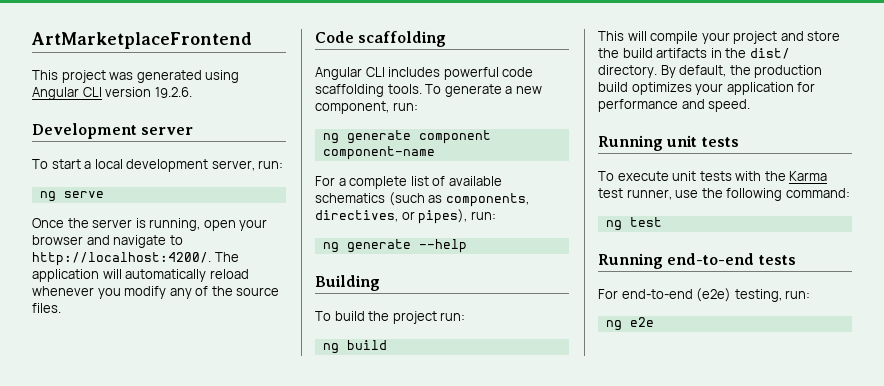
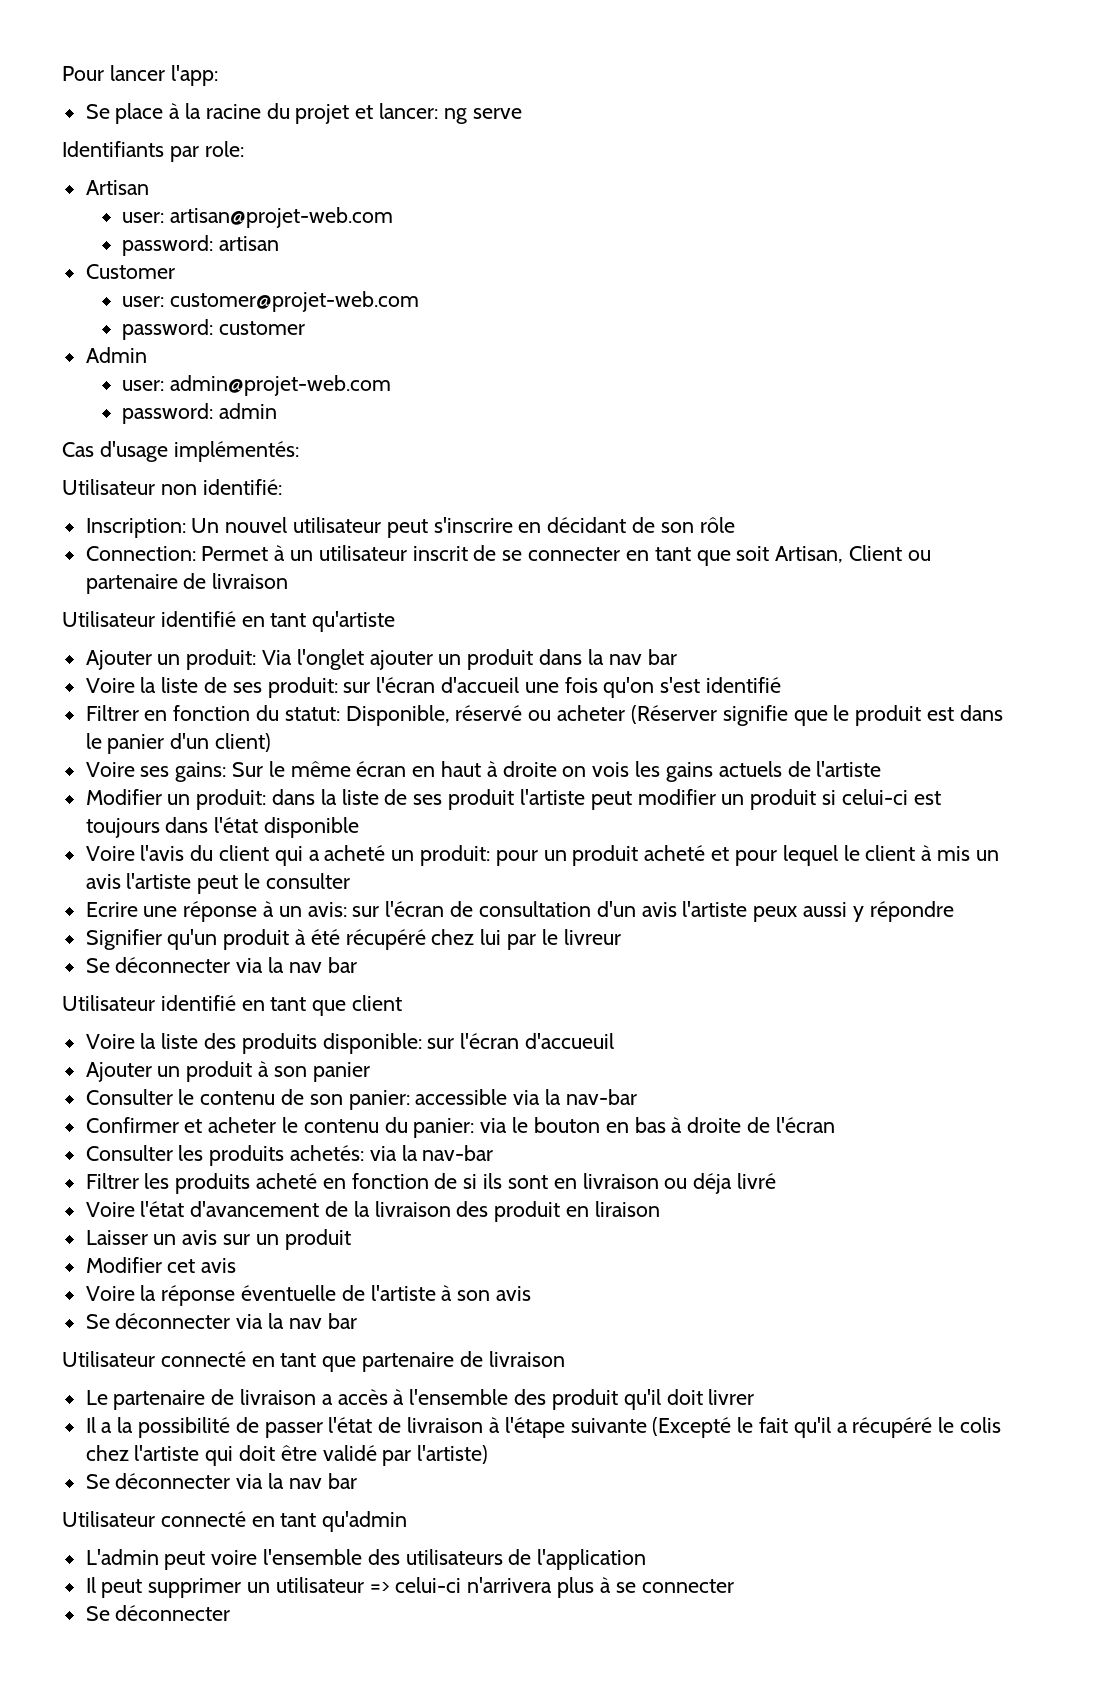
[31,32,252,49] [32,70,240,83] [32,87,192,100] [32,123,194,139] [32,159,284,172] [39,191,104,202] [32,218,268,231] [32,235,183,248] [32,252,239,266] [32,269,249,282] [32,286,280,299] [32,303,61,313] [315,31,447,47] [315,67,534,80] [315,84,542,97] [315,101,418,114] [322,130,491,144] [322,146,435,160] [315,176,502,189] [315,192,529,207] [315,209,496,224] [322,239,467,253] [315,275,380,291] [315,311,466,324] [322,340,387,354] [598,31,841,44] [598,48,790,59] [598,65,823,78] [598,82,816,95] [598,99,751,112] [598,135,739,151] [598,171,828,181] [598,188,850,201] [605,217,662,231] [598,253,796,269] [598,288,811,302] [605,317,654,331] ArtMarketplaceFrontend // This project was generated using Angular CLI version 19.2.6. // Development server // To start a local development server, run: // ng serve // Once the server is running, open your browser and navigate to http://localhost:4200/. The application will automatically reload whenever you modify any of the source files. // Code scaffolding // Angular CLI includes powerful code scaffolding tools. To generate a new component, run: // ng generate component component-name // For a complete list of available schematics (such as components, directives, or pipes), run: // ng generate --help // Building // To build the project run: // ng build // This will compile your project and store the build artifacts in the dist/ directory. By default, the production build optimizes your application for performance and speed. // Running unit tests // To execute unit tests with the Karma test runner, use the following command: // ng test // Running end-to-end tests // For end-to-end (e2e) testing, run: // ng e2e -> [62,65,218,86] [85,103,522,124] [62,141,244,162] [85,180,149,195] [122,207,393,228] [122,235,279,256] [85,264,175,279] [122,291,419,312] [122,319,305,340] [85,347,147,363] [122,375,391,396] [122,403,277,424] [62,441,299,462] [62,479,282,495] [85,517,735,538] [85,545,931,566] [85,573,289,594] [62,611,396,632] [85,649,677,670] [85,677,782,698] [85,705,1003,726] [85,733,272,754] [85,761,882,782] [85,789,941,810] [85,817,360,838] [85,845,999,866] [85,873,350,894] [85,901,954,922] [85,929,621,950] [85,957,357,973] [62,995,403,1016] [85,1033,615,1054] [85,1061,370,1082] [85,1089,637,1110] [85,1117,835,1138] [85,1145,494,1166] [85,1173,776,1194] [85,1201,660,1222] [85,1229,351,1250] [85,1257,237,1273] [85,1285,532,1306] [85,1313,357,1329] [62,1351,565,1372] [85,1389,755,1410] [85,1417,1001,1438] [85,1445,489,1466] [85,1473,357,1489] [62,1511,408,1532] [85,1549,647,1570] [85,1577,734,1598] [85,1605,231,1621] Pour lancer l'app: // Se place à la racine du projet et lancer: ng serve // Identifiants par role: // Artisan // user: artisan@projet-web.com // password: artisan // Customer // user: customer@projet-web.com // password: customer // Admin // user: admin@projet-web.com // password: admin // Cas d'usage implémentés: // Utilisateur non identifié: // Inscription: Un nouvel utilisateur peut s'inscrire en décidant de son rôle // Connection: Permet à un utilisateur inscrit de se connecter en tant que soit Artisan, Client ou partenaire de livraison // Utilisateur identifié en tant qu'artiste // Ajouter un produit: Via l'onglet ajouter un produit dans la nav bar // Voire la liste de ses produit: sur l'écran d'accueil une fois qu'on s'est identifié // Filtrer en fonction du statut: Disponible, réservé ou acheter (Réserver signifie que le produit est dans le panier d'un client) // Voire ses gains: Sur le même écran en haut à droite on vois les gains actuels de l'artiste // Modifier un produit: dans la liste de ses produit l'artiste peut modifier un produit si celui-ci est toujours dans l'état disponible // Voire l'avis du client qui a acheté un produit: pour un produit acheté et pour lequel le client à mis un avis l'artiste peut le consulter // Ecrire une réponse à un avis: sur l'écran de consultation d'un avis l'artiste peux aussi y répondre // Signifier qu'un produit à été récupéré chez lui par le livreur // Se déconnecter via la nav bar // Utilisateur identifié en tant que client // Voire la liste des produits disponible: sur l'écran d'accueuil // Ajouter un produit à son panier // Consulter le contenu de son panier: accessible via la nav-bar // Confirmer et acheter le contenu du panier: via le bouton en bas à droite de l'écran // Consulter les produits achetés: via la nav-bar // Filtrer les produits acheté en fonction de si ils sont en livraison ou déja livré // Voire l'état d'avancement de la livraison des produit en liraison // Laisser un avis sur un produit // Modifier cet avis // Voire la réponse éventuelle de l'artiste à son avis // Se déconnecter via la nav bar // Utilisateur connecté en tant que partenaire de livraison // Le partenaire de livraison a accès à l'ensemble des produit qu'il doit livrer // Il a la possibilité de passer l'état de livraison à l'étape suivante (Excepté le fait qu'il a récupéré le colis chez l'artiste qui doit être validé par l'artiste) // Se déconnecter via la nav bar // Utilisateur connecté en tant qu'admin // L'admin peut voire l'ensemble des utilisateurs de l'application // Il peut supprimer un utilisateur => celui-ci n'arrivera plus à se connecter // Se déconnecter

